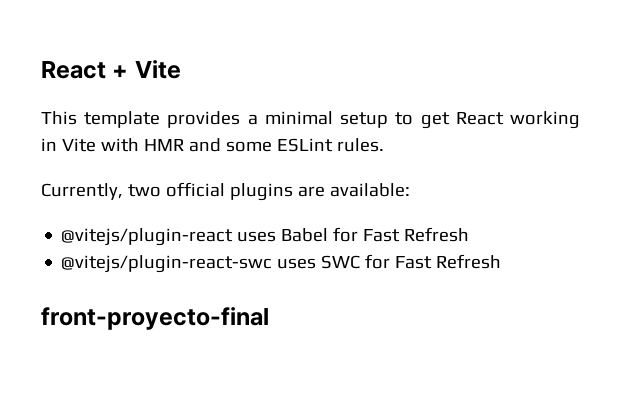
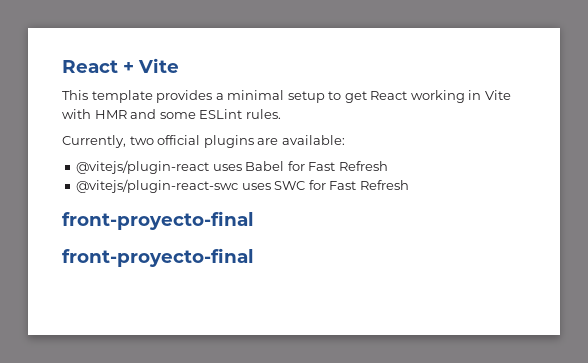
(269, 318) none -> [62,248,254,267] // front-proyecto-final

